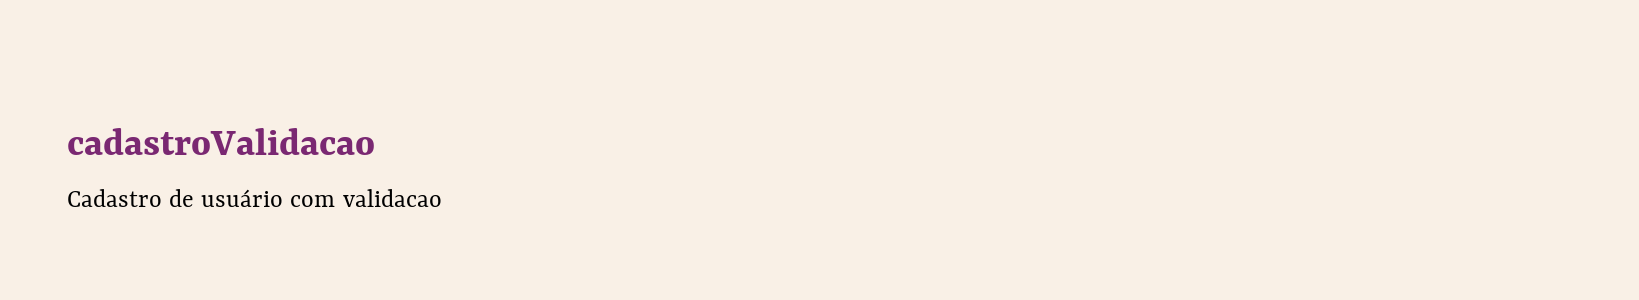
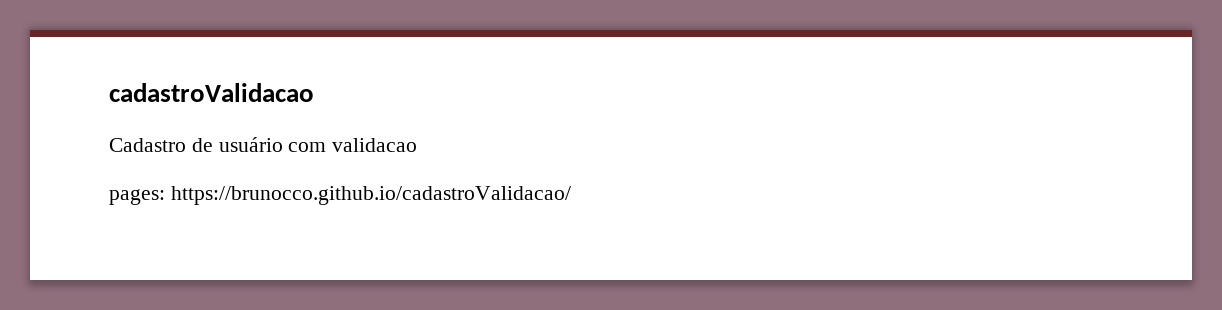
(442, 198) none -> [109,186,571,205] // pages: https://brunocco.github.io/cadastroValidacao/

